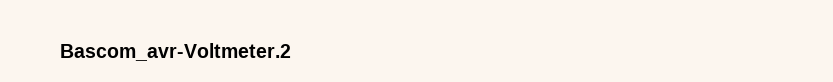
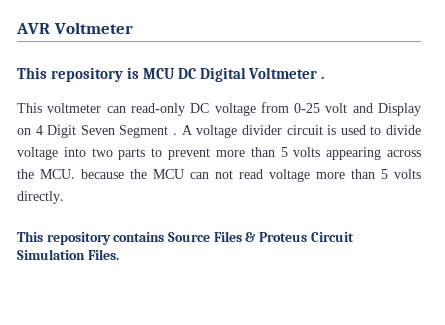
[60,43,291,61] Bascom_avr-Voltmeter.2 -> [16,22,133,34] [17,67,325,82] [17,102,422,116] [17,125,422,138] [17,147,421,160] [17,169,421,182] [17,191,64,204] [17,231,354,245] [17,249,119,260] AVR Voltmeter // This repository is MCU DC Digital Voltmeter . // This voltmeter can read-only DC voltage from 0-25 volt and Display on 4 Digit Seven Segment . A voltage divider circuit is used to divide voltage into two parts to prevent more than 5 volts appearing across the MCU. because the MCU can not read voltage more than 5 volts directly. // This repository contains Source Files & Proteus Circuit Simulation Files.

